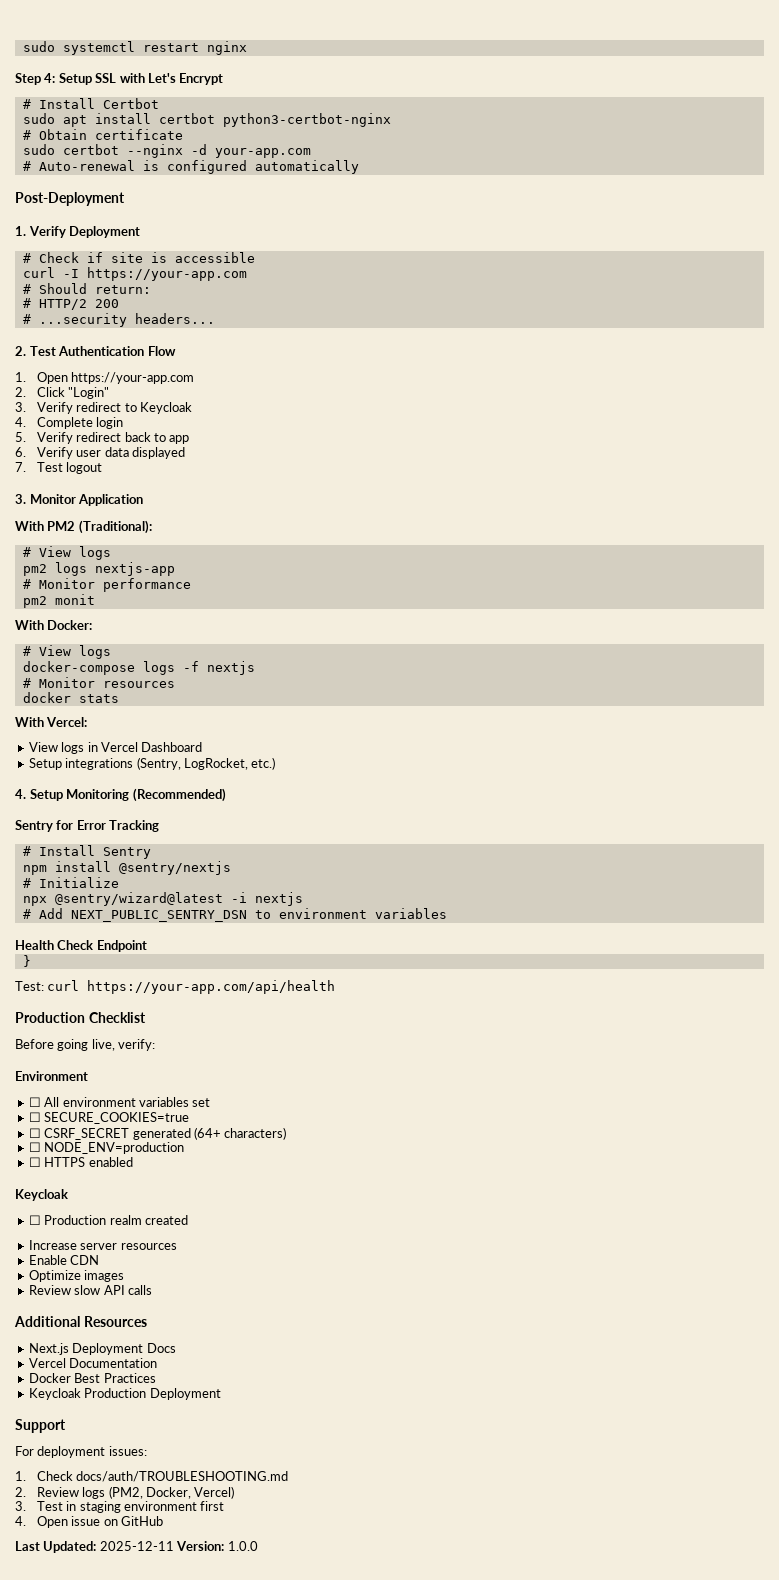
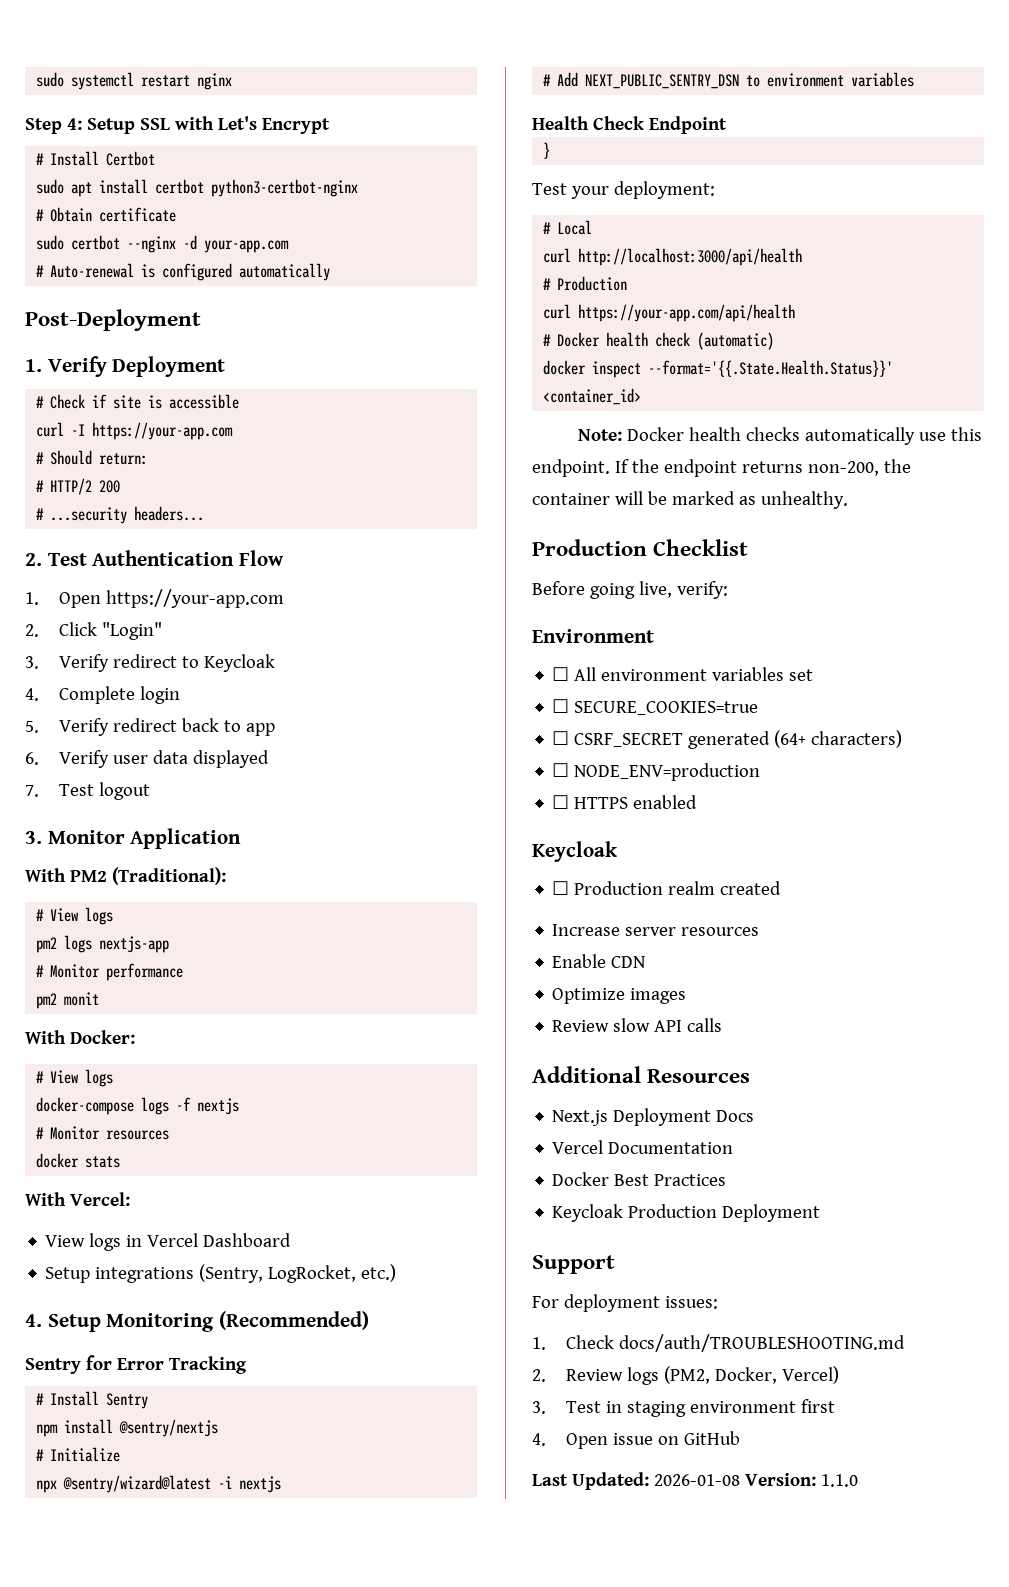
[15,980,336,994] Test: curl https://your-app.com/api/health -> [532,181,715,199] [543,220,593,235] [543,248,803,266] [543,276,628,291] [543,304,796,322] [543,332,775,350] [543,360,894,378] [543,388,642,405] [577,427,982,445] [532,459,911,477] [532,491,848,509] Test your deployment: // # Local // curl http://localhost:3000/api/health // # Production // curl https://your-app.com/api/health // # Docker health check (automatic) // docker inspect --format='{{.State.Health.Status}}' <container_id> // Note: Docker health checks automatically use this endpoint. If the endpoint returns non-200, the container will be marked as unhealthy.
[99,1541,258,1551] 2025-12-11 Version: 1.0.0 -> [653,1473,858,1487] 2026-01-08 Version: 1.1.0

